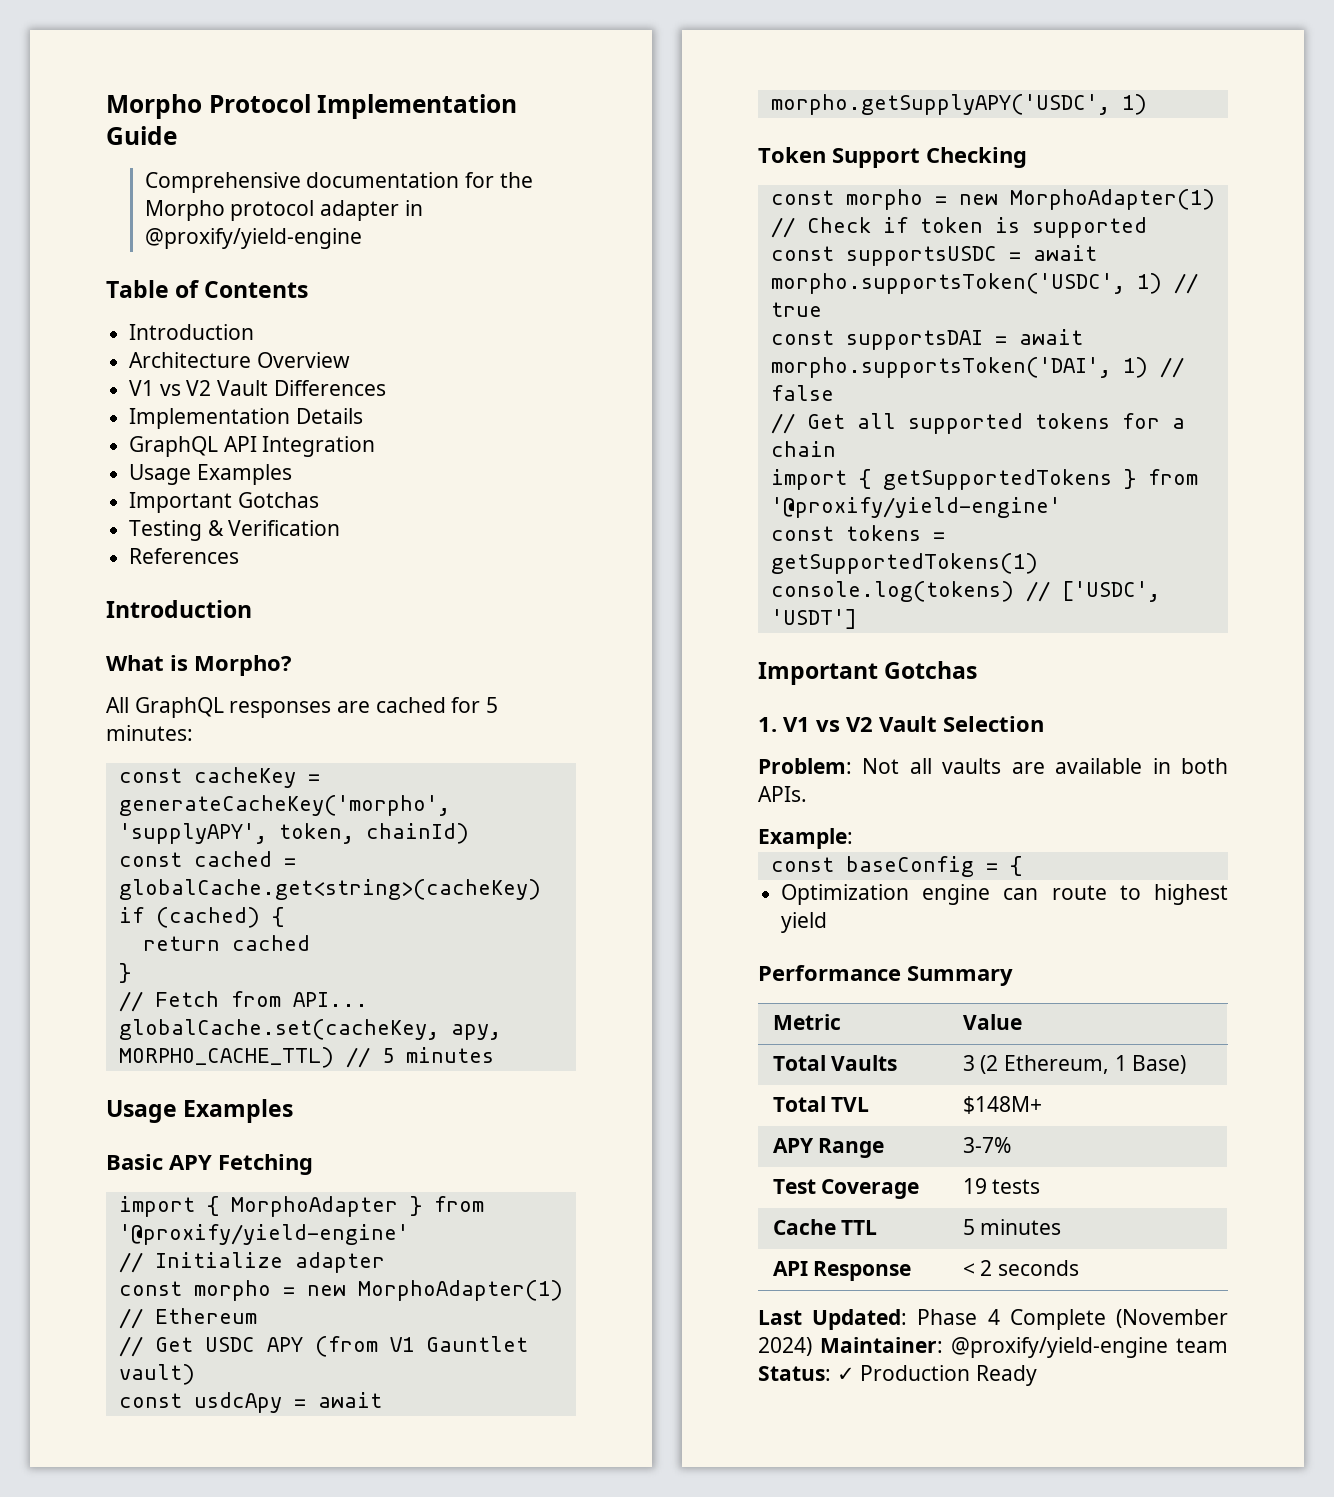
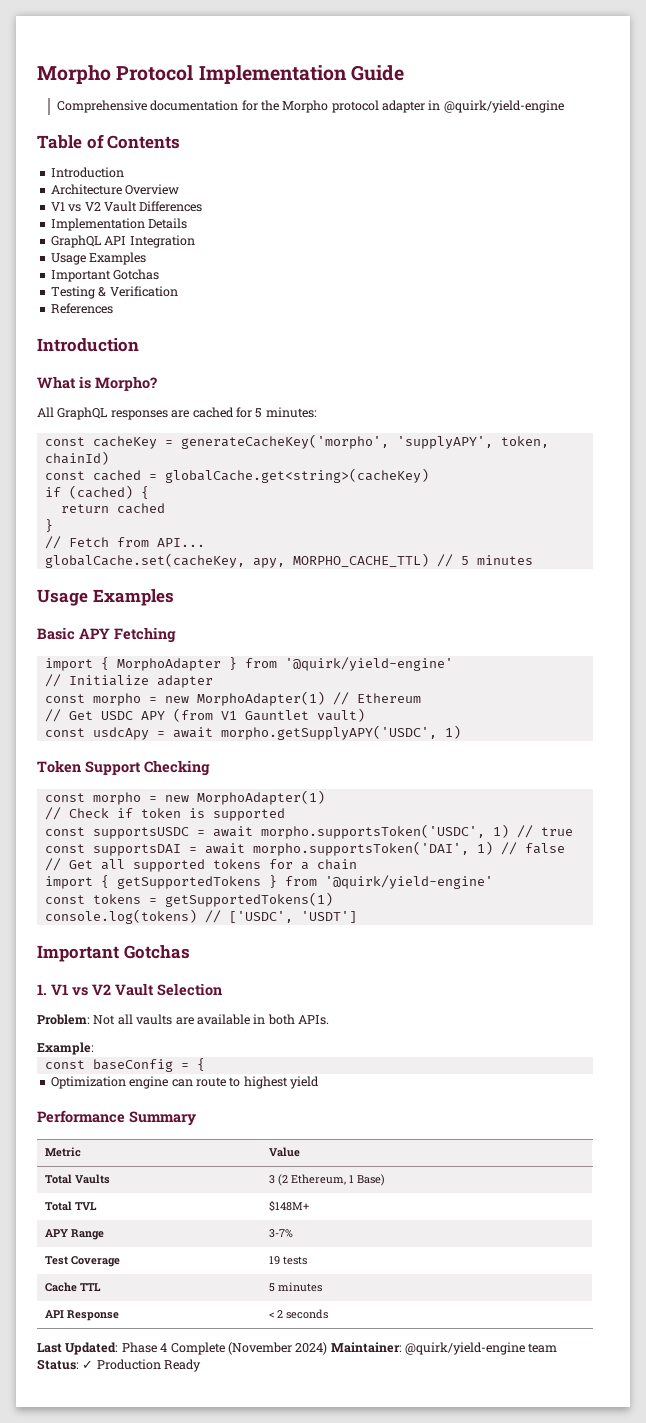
[144,228,362,249] @proxify/yield-engine -> [443,100,564,113] @quirk/yield-engine
[118,1224,409,1245] '@proxify/yield-engine' -> [284,657,453,671] '@quirk/yield-engine'
[770,497,1061,518] '@proxify/yield-engine' -> [324,875,493,889] '@quirk/yield-engine'
[951,1337,1168,1358] @proxify/yield-engine -> [405,1342,525,1355] @quirk/yield-engine

